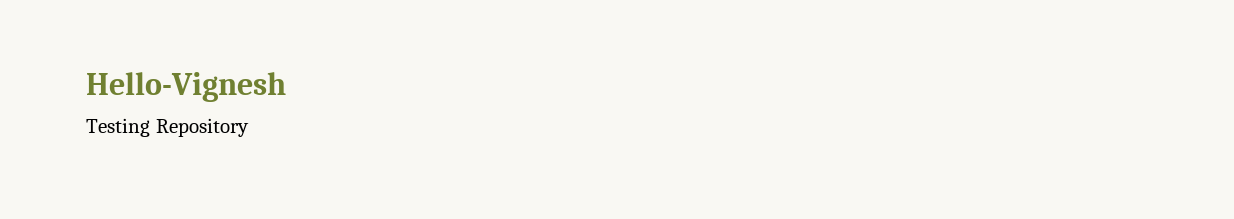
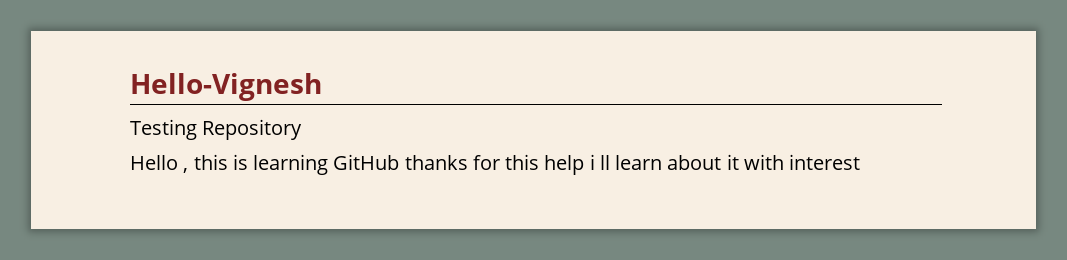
(249, 127) none -> [130,154,861,175] // Hello , this is learning GitHub thanks for this help i ll learn about it with interest

